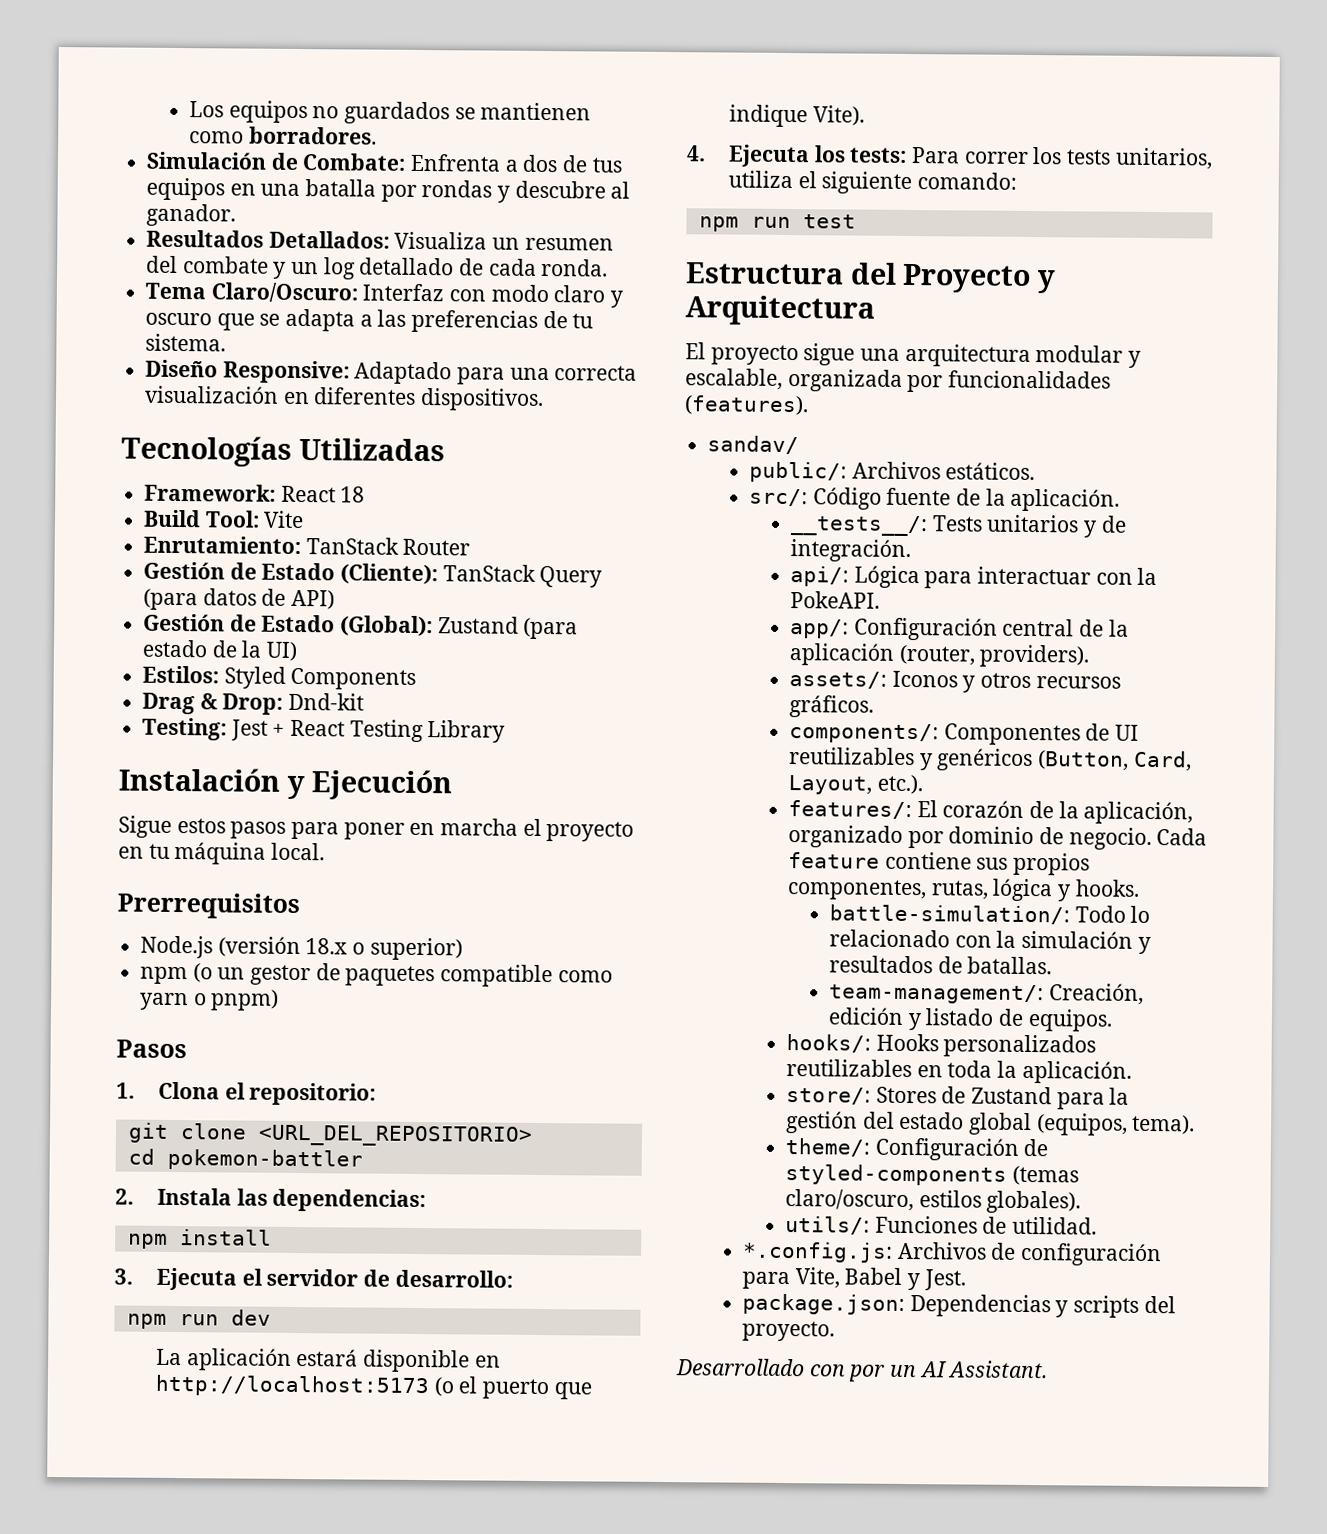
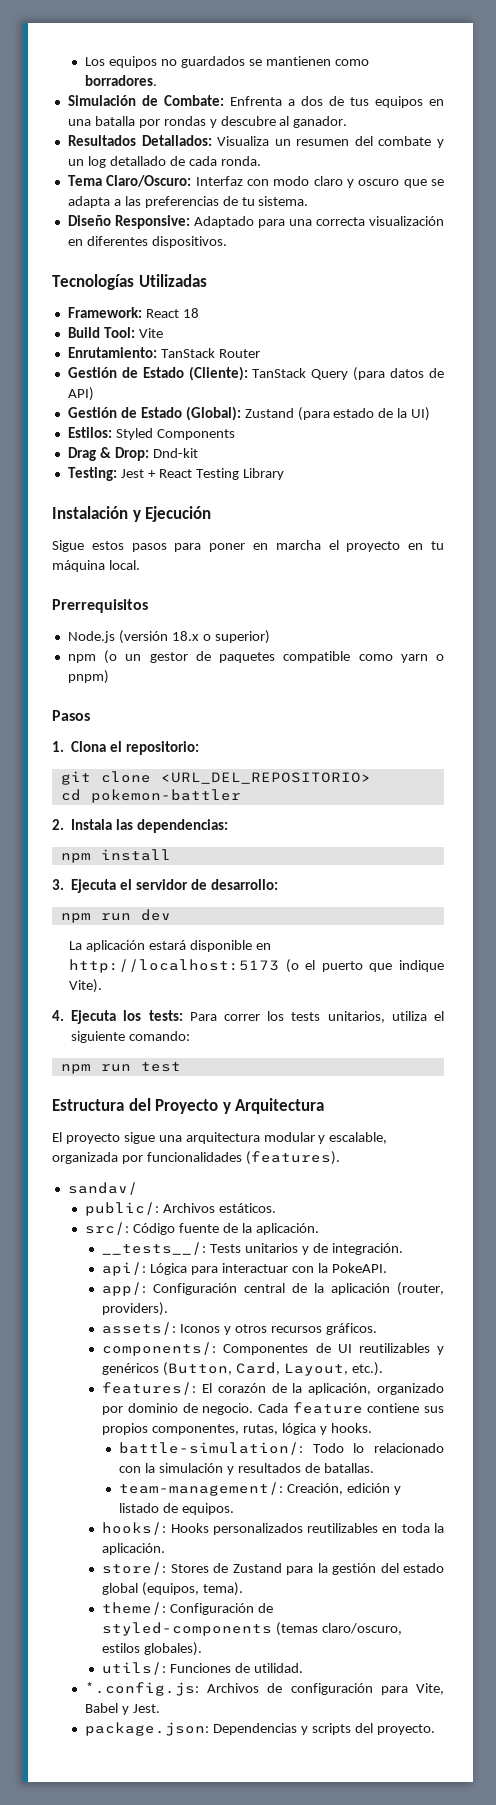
[676,1358,1049,1382] // Desarrollado con por un AI Assistant. -> (435, 1729) none

